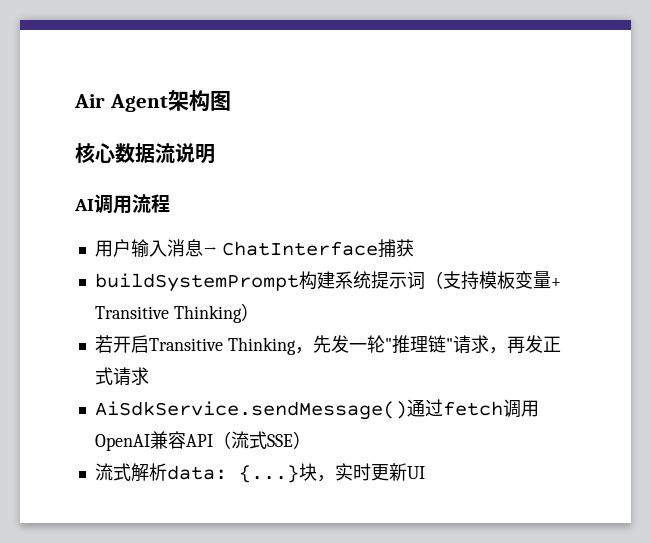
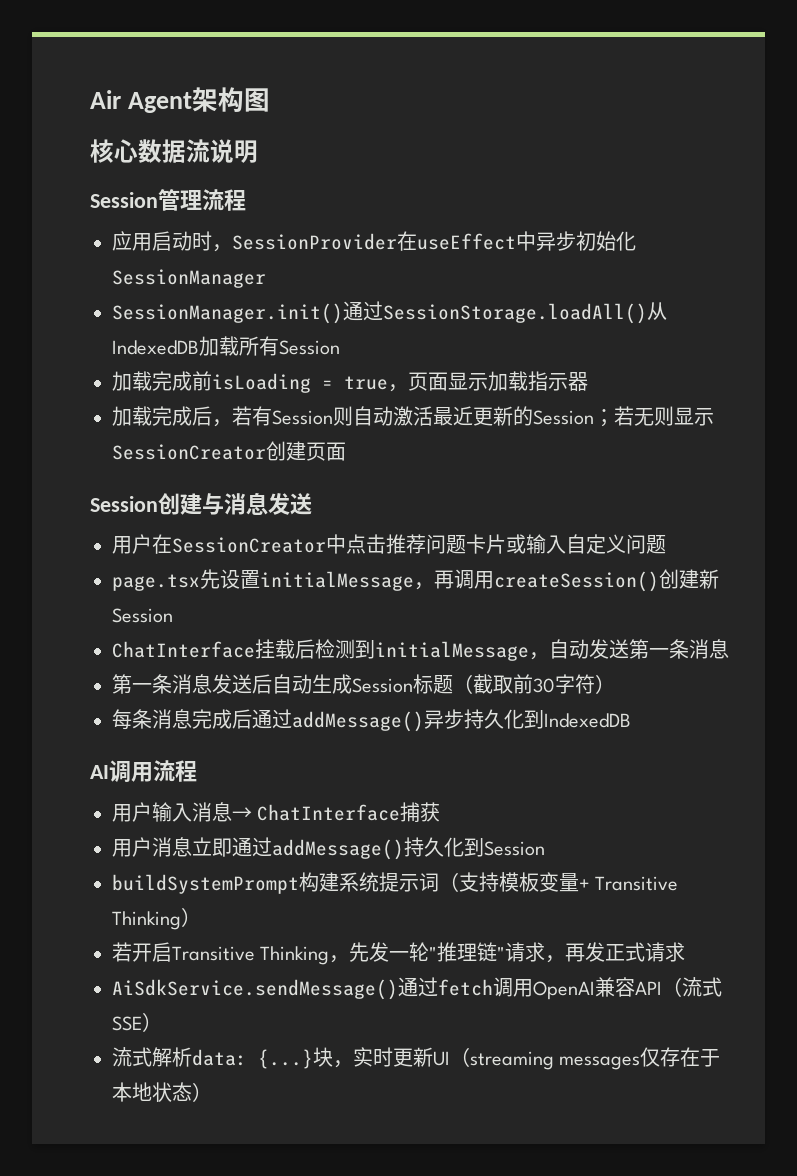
(215, 154) none -> [90,189,246,211] [112,231,636,252] [112,269,266,288] [112,301,667,324] [112,336,340,356] [112,371,588,393] [112,406,714,427] [112,441,346,461] [90,492,312,515] [112,534,666,554] [112,569,719,592] [112,608,173,623] [112,639,729,661] [112,674,615,694] [112,709,631,732] // Session管理流程 // 应用启动时，SessionProvider在useEffect中异步初始化SessionManager // SessionManager.init()通过SessionStorage.loadAll()从IndexedDB加载所有Session // 加载完成前isLoading = true，页面显示加载指示器 // 加载完成后，若有Session则自动激活最近更新的Session；若无则显示SessionCreator创建页面 // Session创建与消息发送 // 用户在SessionCreator中点击推荐问题卡片或输入自定义问题 // page.tsx先设置initialMessage，再调用createSession()创建新Session // ChatInterface挂载后检测到initialMessage，自动发送第一条消息 // 第一条消息发送后自动生成Session标题（截取前30字符） // 每条消息完成后通过addMessage()异步持久化到IndexedDB
(414, 248) none -> [112,837,545,860] // 用户消息立即通过addMessage()持久化到Session
(425, 472) none -> [450,1047,721,1070] [112,1082,212,1102] （streaming messages仅存在于本地状态）

